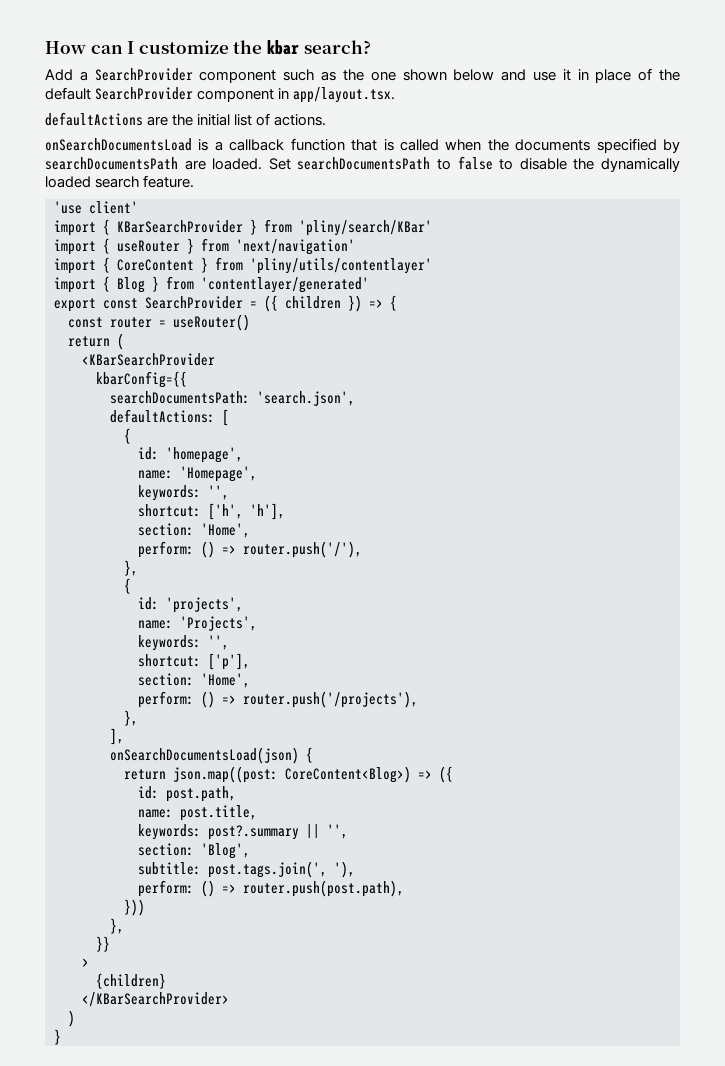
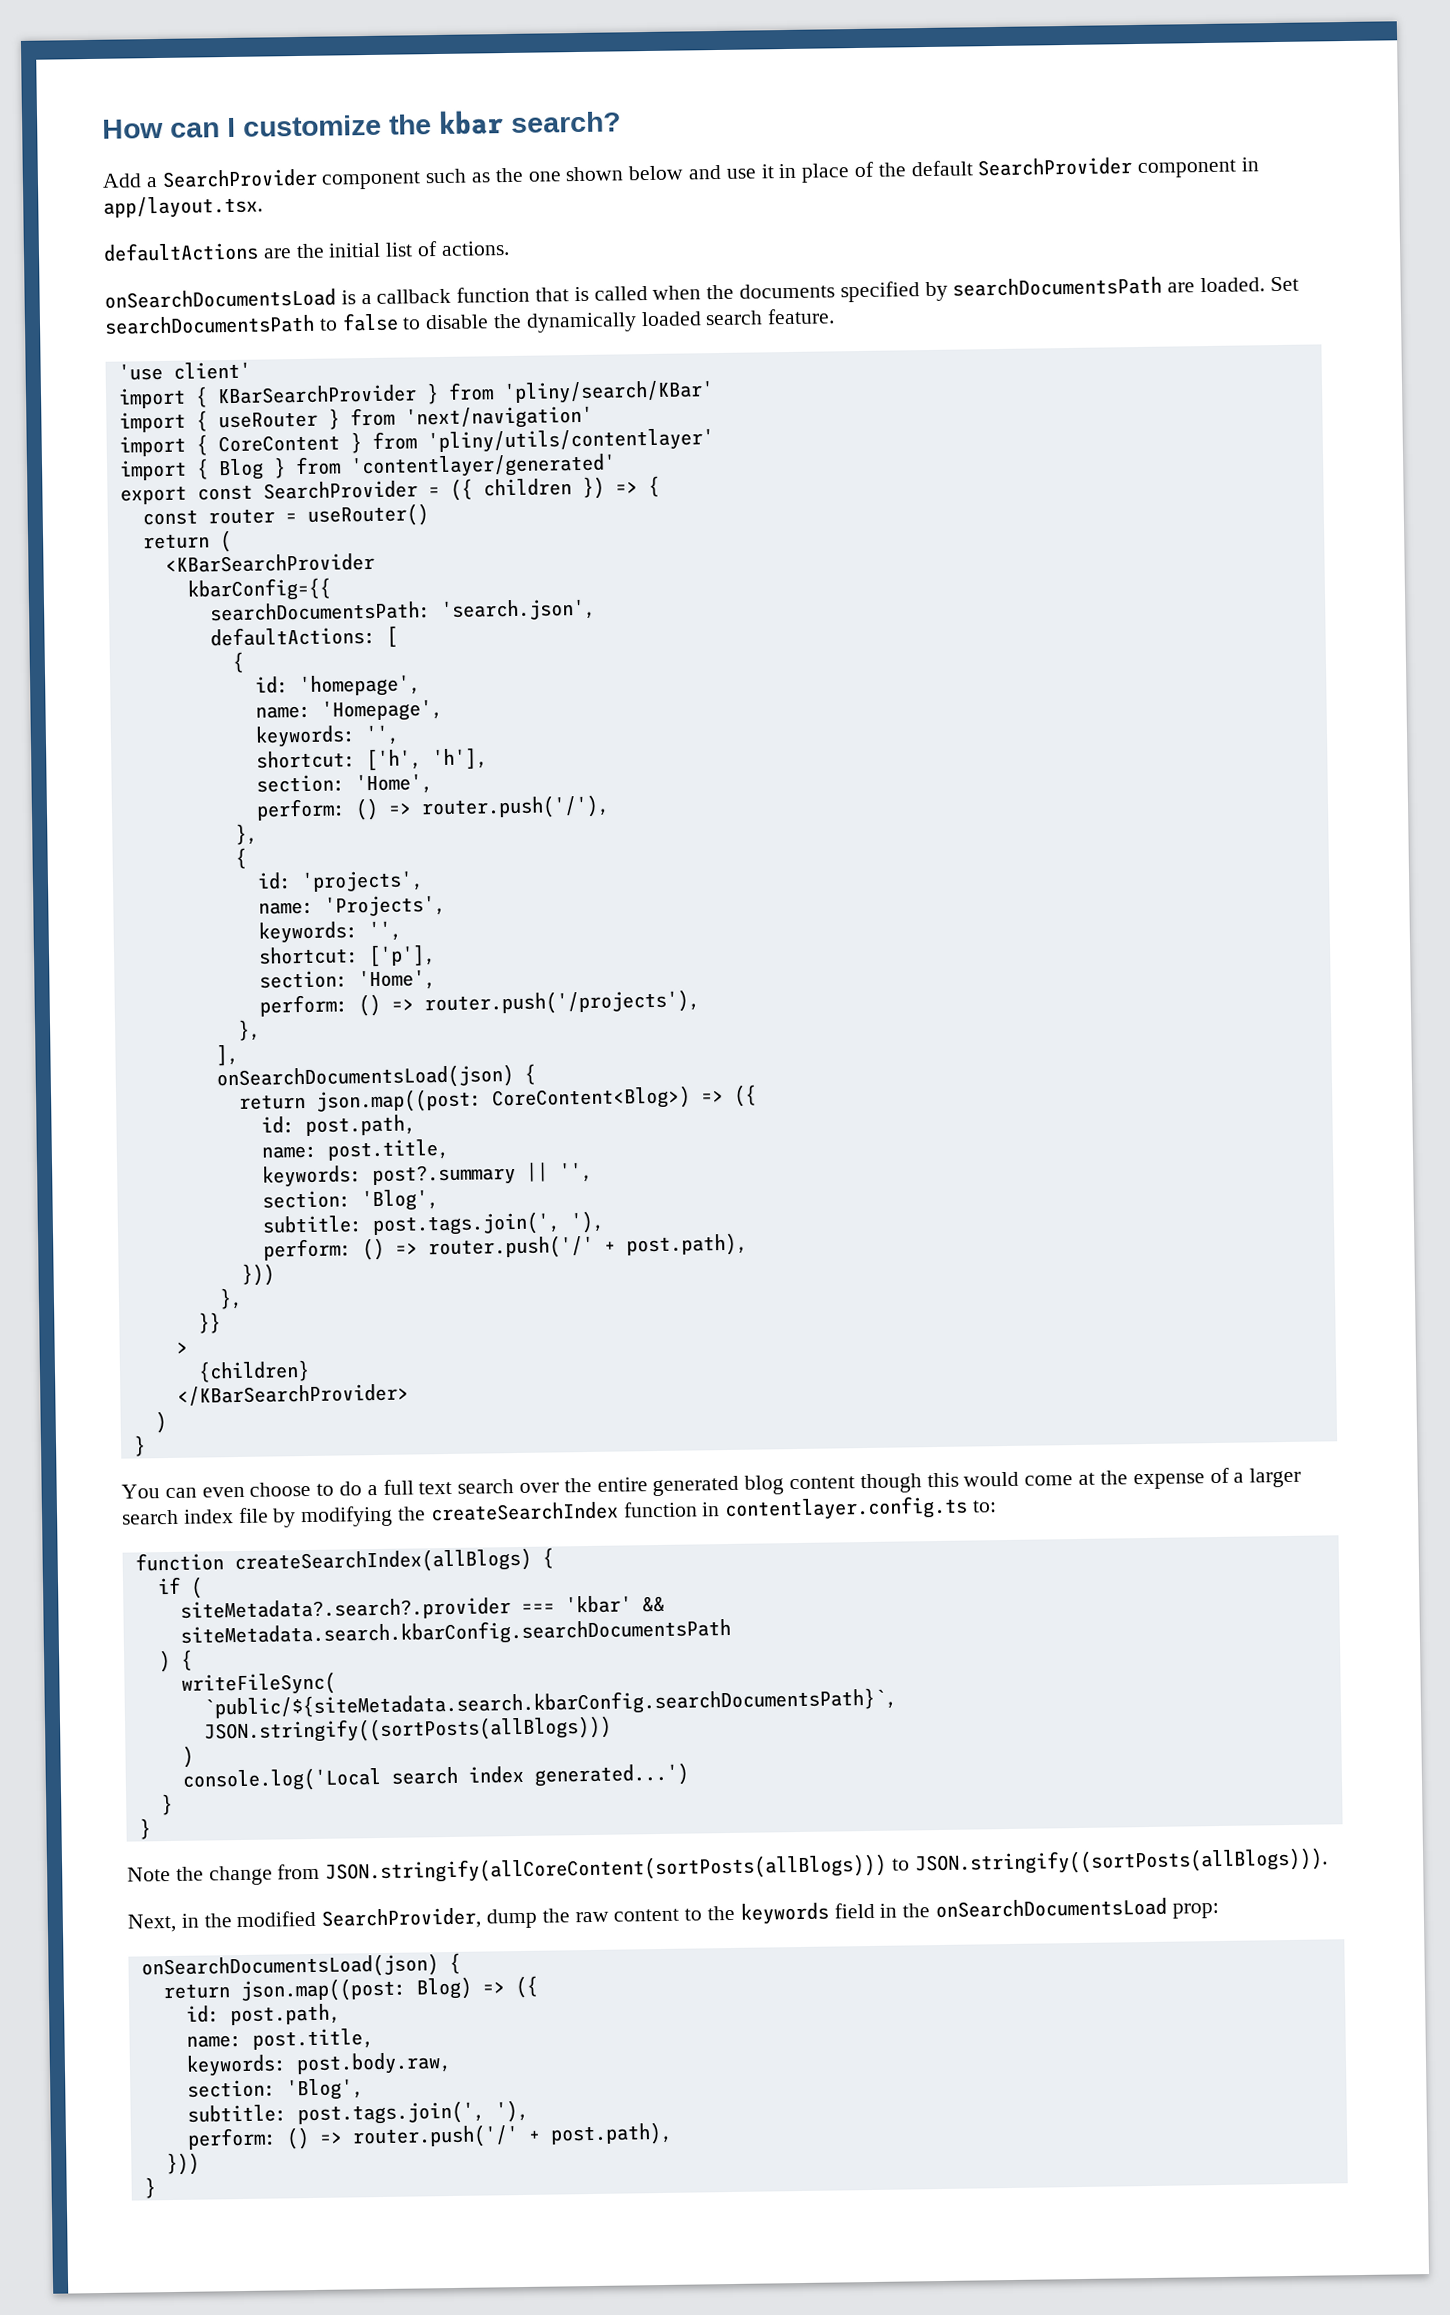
[243,880,404,897] router.push(post.path), -> [427,1232,748,1260] router.push('/' + post.path),
(61, 1037) none -> [121,1467,1302,1499] [121,1495,998,1528] [134,1547,554,1575] [156,1576,203,1599] [179,1595,665,1622] [179,1617,731,1648] [157,1649,193,1673] [180,1671,336,1696] [202,1687,897,1720] [203,1715,612,1744] [181,1745,194,1768] [181,1762,689,1792] [160,1793,173,1816] [138,1818,151,1840] [127,1847,1328,1886] [127,1897,1219,1933] [140,1952,461,1980] [162,1975,539,2003] [185,2003,341,2026] [185,2028,374,2050] [185,2052,452,2077] [186,2078,364,2101] [186,2099,529,2126] [186,2121,673,2150] [165,2152,200,2176] [143,2177,156,2199] // You can even choose to do a full text search over the entire generated blog content though this would come at the expense of a larger search index file by modifying the createSearchIndex function in contentlayer.config.ts to: // function createSearchIndex(allBlogs) { // if ( // siteMetadata?.search?.provider === 'kbar' && // siteMetadata.search.kbarConfig.searchDocumentsPath // ) { // writeFileSync( // `public/${siteMetadata.search.kbarConfig.searchDocumentsPath}`, // JSON.stringify((sortPosts(allBlogs))) // ) // console.log('Local search index generated...') // } // } // Note the change from JSON.stringify(allCoreContent(sortPosts(allBlogs))) to JSON.stringify((sortPosts(allBlogs))). // Next, in the modified SearchProvider, dump the raw content to the keywords field in the onSearchDocumentsLoad prop: // onSearchDocumentsLoad(json) { // return json.map((post: Blog) => ({ // id: post.path, // name: post.title, // keywords: post.body.raw, // section: 'Blog', // subtitle: post.tags.join(', '), // perform: () => router.push('/' + post.path), // })) // }

